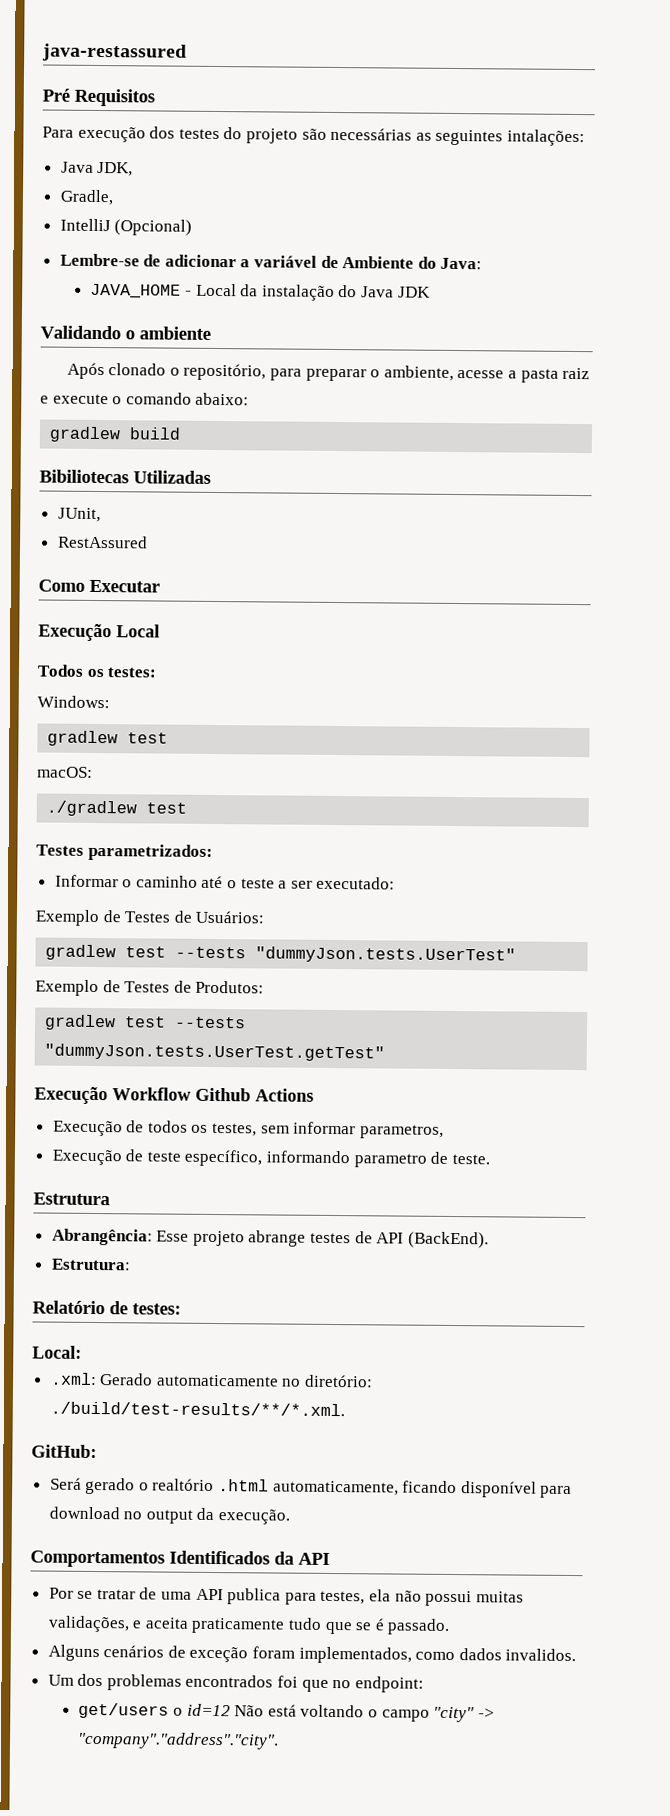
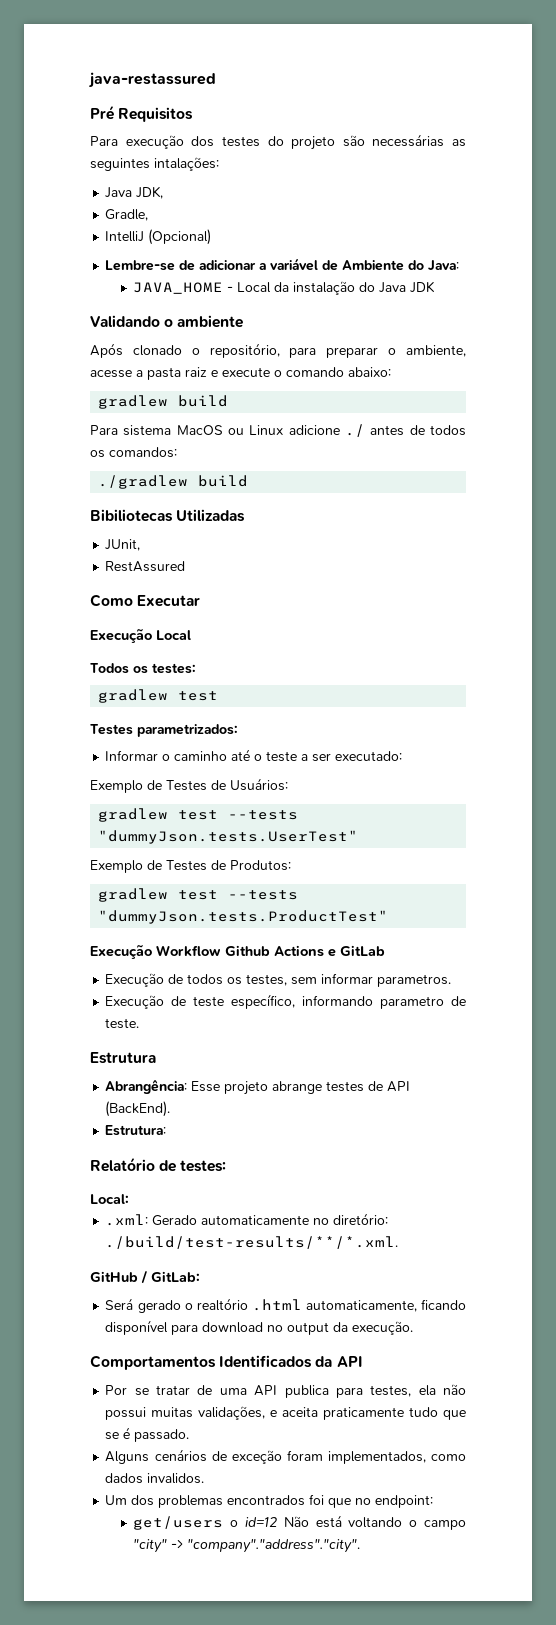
(182, 433) none -> [90,424,466,437] [90,447,177,458] [98,475,249,489] // Para sistema MacOS ou Linux adicione ./ antes de todos os comandos: // ./gradlew build
[37,695,110,709] [47,730,169,747] [37,766,93,778] [46,800,188,817] // Windows: // gradlew test // macOS: // ./gradlew test -> [98,689,219,703] // gradlew test
[44,1043,386,1062] "dummyJson.tests.UserTest.getTest" -> [98,910,389,924] "dummyJson.tests.ProductTest"
(314, 1095) none -> [328,945,385,957] e GitLab
[359,1124,444,1139] parametros, -> [377,974,452,987] parametros.
[31,1444,97,1459] GitHub: -> [90,1270,200,1284] GitHub / GitLab:

